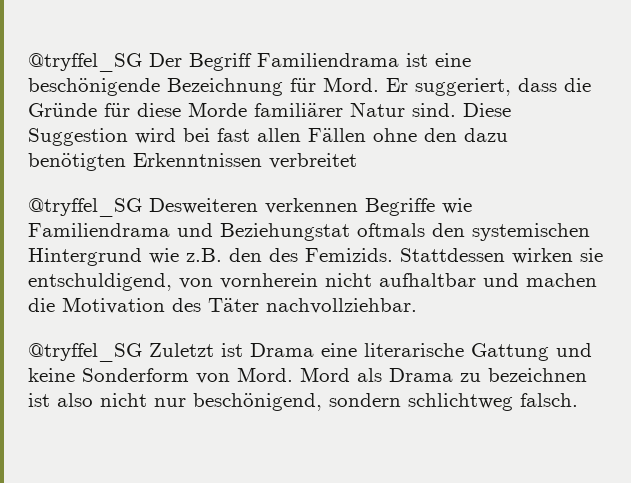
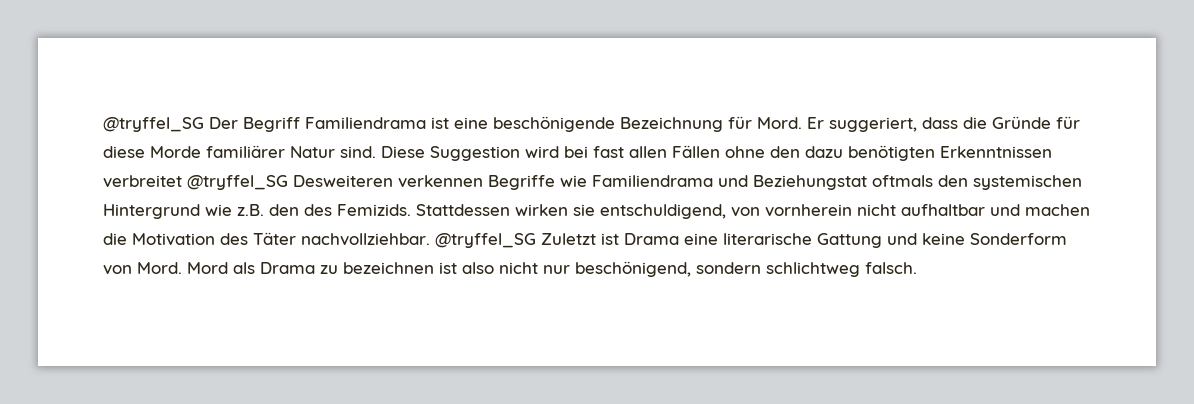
(357, 161) // -> (182, 181) none
(417, 306) // -> (430, 239) none

